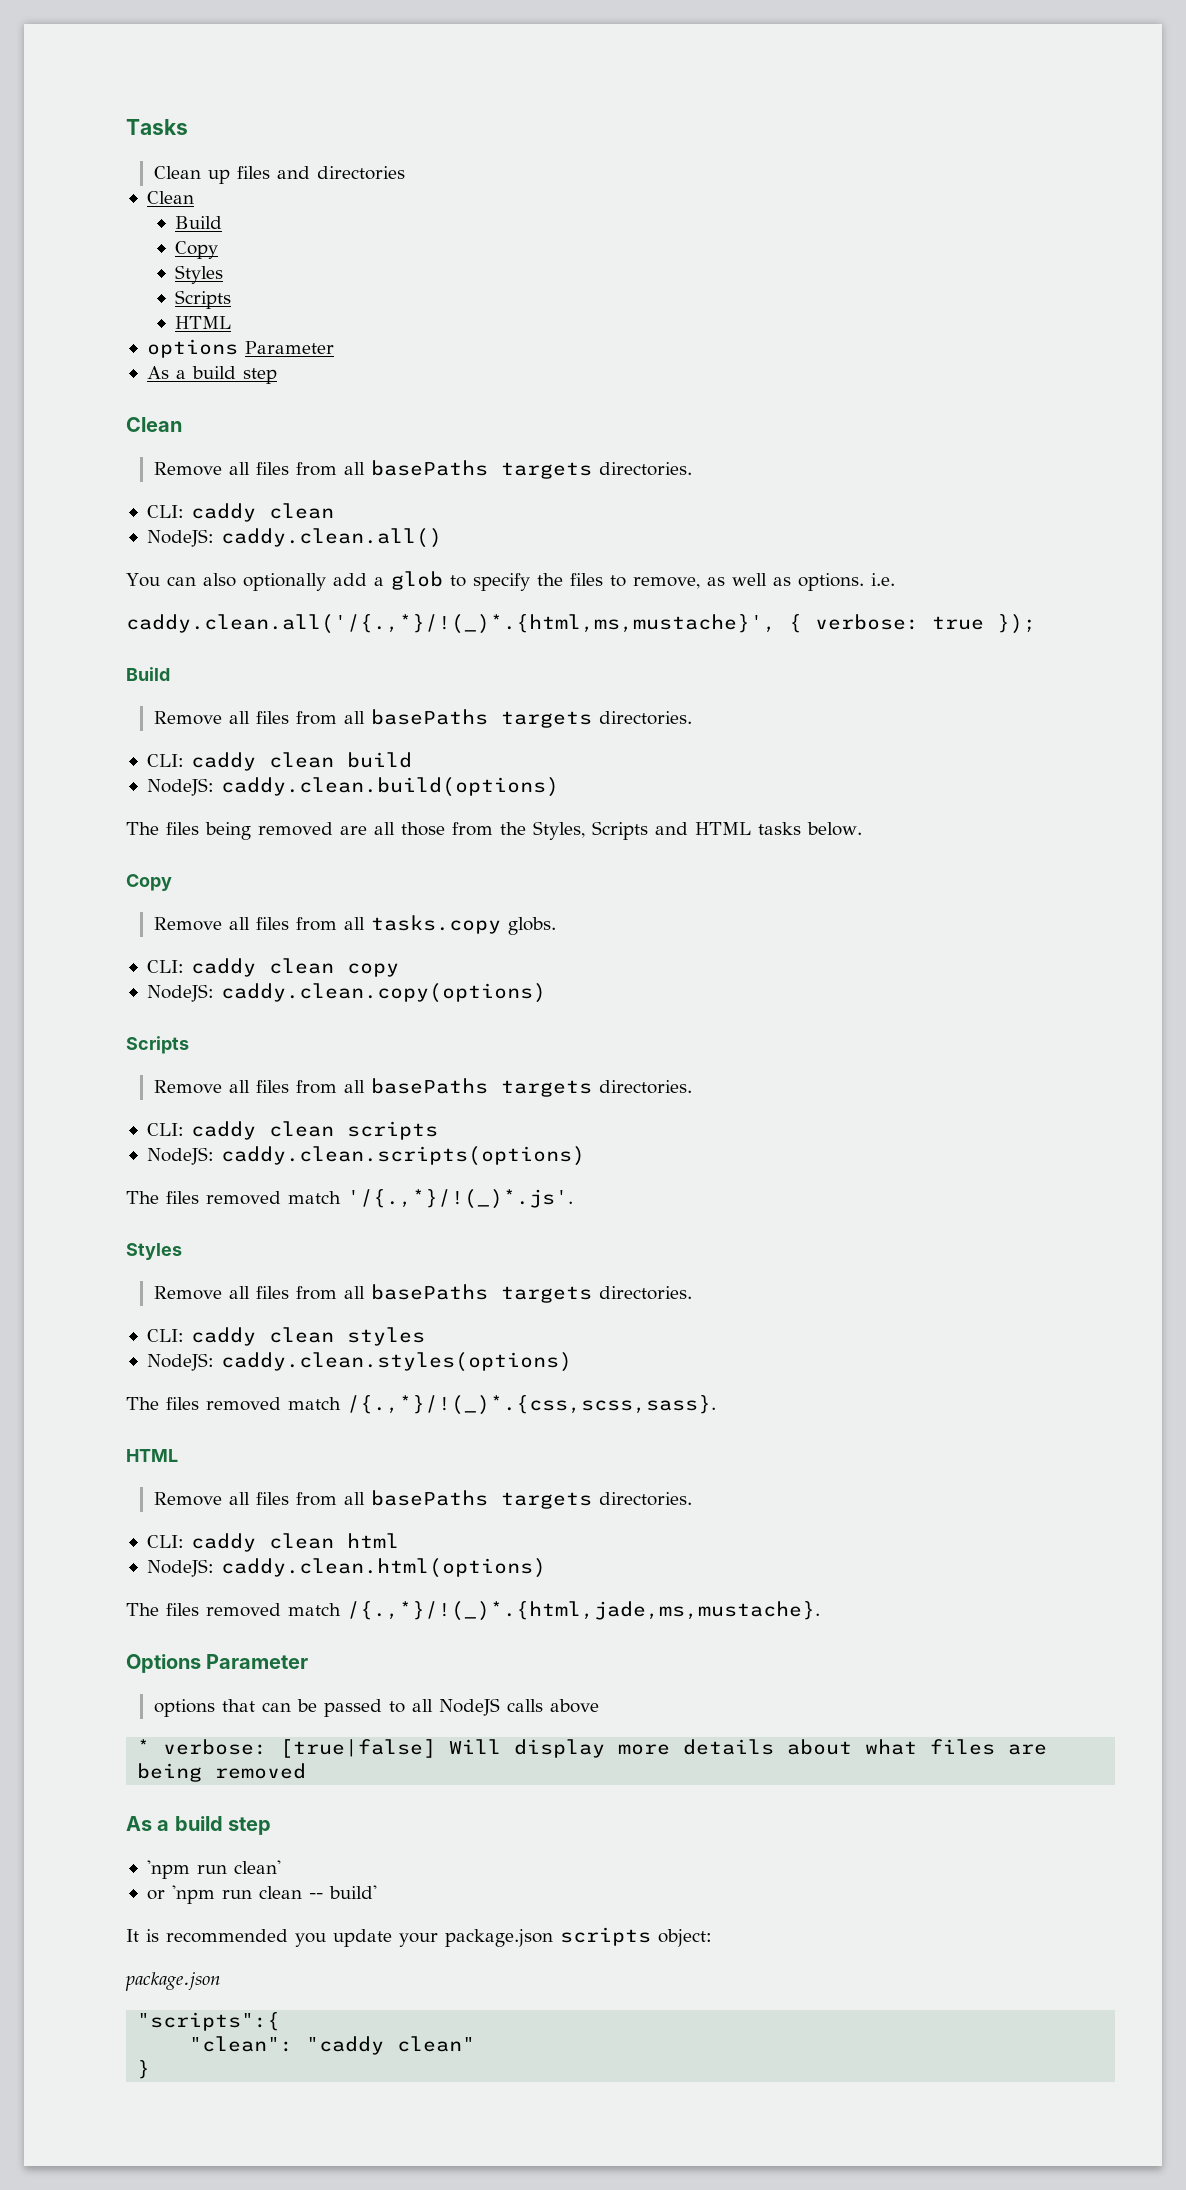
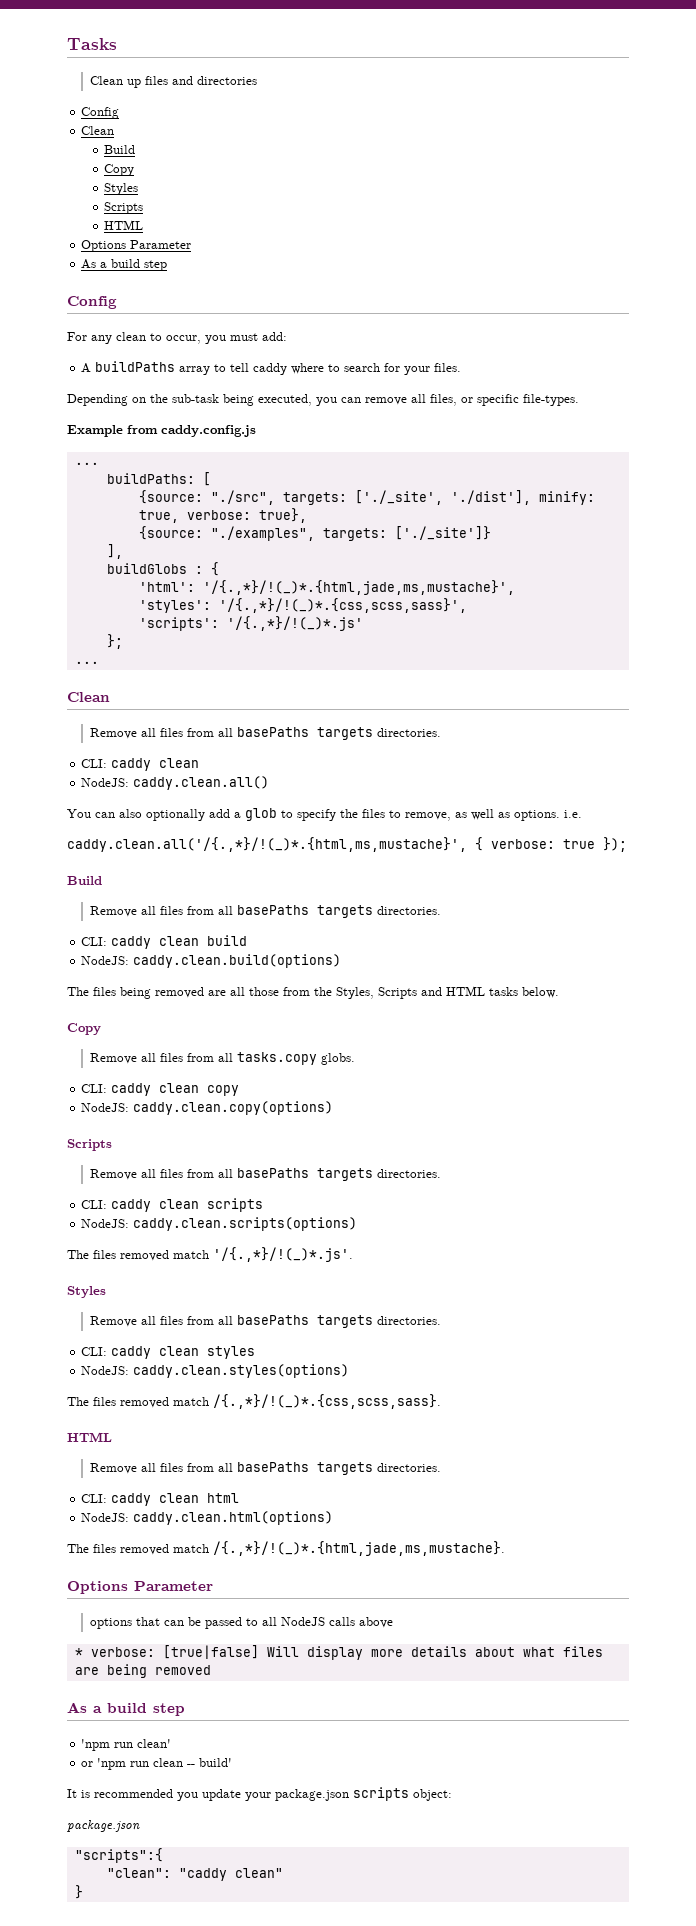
(405, 173) none -> [81,107,120,119] // Config
[146,339,238,358] options -> [81,240,127,252] Options
(277, 376) none -> [67,296,117,309] [67,332,287,344] [81,361,462,375] [67,394,579,406] [67,425,256,437] [74,462,99,465] [106,472,211,486] [138,490,595,505] [138,508,307,523] [138,526,491,541] [106,544,123,559] [106,562,219,576] [138,580,515,595] [138,598,467,613] [138,616,363,631] [106,634,123,649] [74,661,99,664] // Config // For any clean to occur, you must add: // A buildPaths array to tell caddy where to search for your files. // Depending on the sub-task being executed, you can remove all files, or specific file-types. // Example from caddy.config.js // ... // buildPaths: [ // {source: "./src", targets: ['./_site', './dist'], minify: true, verbose: true}, // {source: "./examples", targets: ['./_site']} // ], // buildGlobs : { // 'html': '/{.,*}/!(_)*.{html,jade,ms,mustache}', // 'styles': '/{.,*}/!(_)*.{css,scss,sass}', // 'scripts': '/{.,*}/!(_)*.js' // }; // ...

